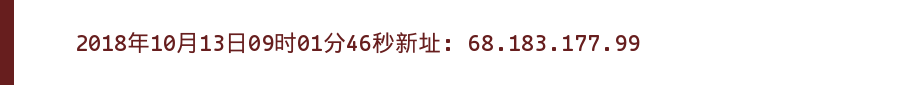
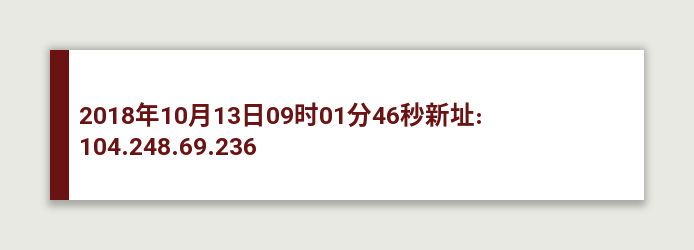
[468,35,640,51] 68.183.177.99 -> [79,138,257,155] 104.248.69.236

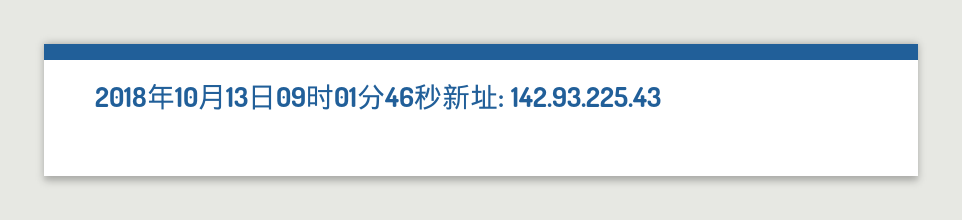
[79,138,257,155] 104.248.69.236 -> [511,87,662,107] 142.93.225.43

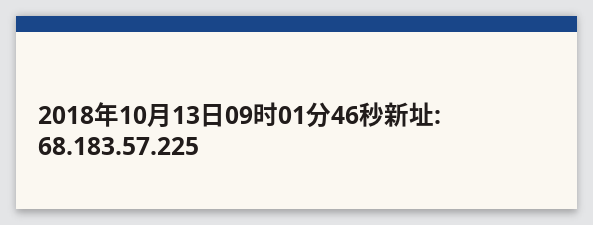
[511,87,662,107] 142.93.225.43 -> [38,137,199,155] 68.183.57.225

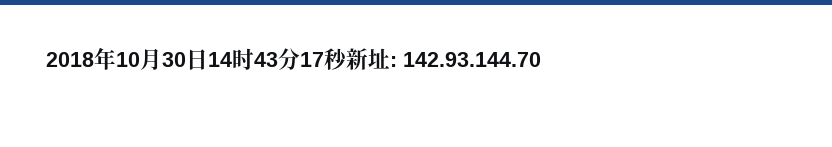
[172,102,359,128] 13日09时01分46 -> [162,48,324,70] 30日14时43分17
[38,137,199,155] 68.183.57.225 -> [403,52,541,67] 142.93.144.70

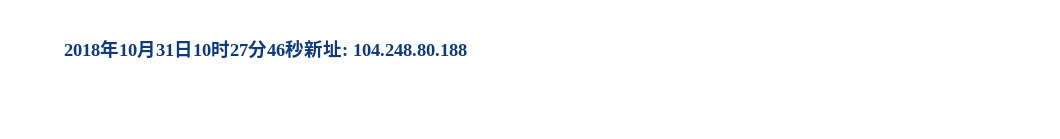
[162,48,324,70] 30日14时43分17 -> [156,40,285,59] 31日10时27分46
[403,52,541,67] 142.93.144.70 -> [353,44,467,56] 104.248.80.188

